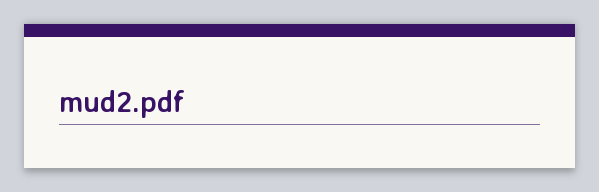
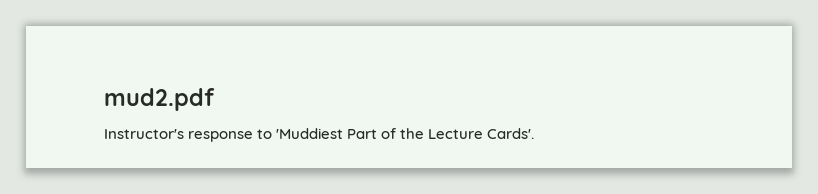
(185, 104) none -> [104,128,535,142] // Instructor's response to 'Muddiest Part of the Lecture Cards'.

